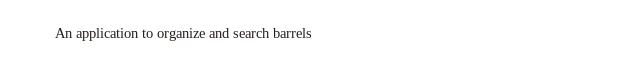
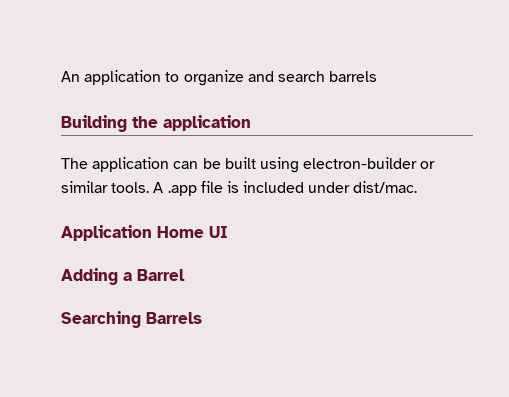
(312, 33) none -> [61,115,251,132] [61,157,436,173] [61,181,418,196] [61,225,228,241] [61,268,185,285] [61,311,202,328] // Building the application // The application can be built using electron-builder or similar tools. A .app file is included under dist/mac. // Application Home UI // Adding a Barrel // Searching Barrels

